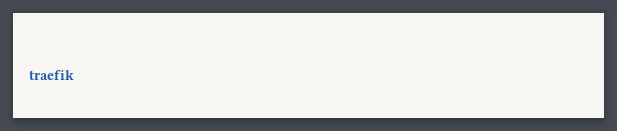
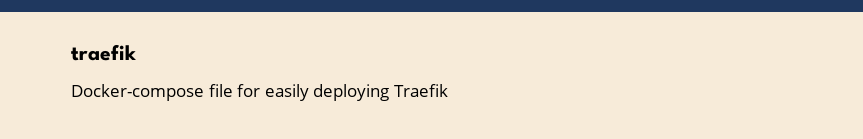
(74, 75) none -> [71,84,448,101] // Docker-compose file for easily deploying Traefik

